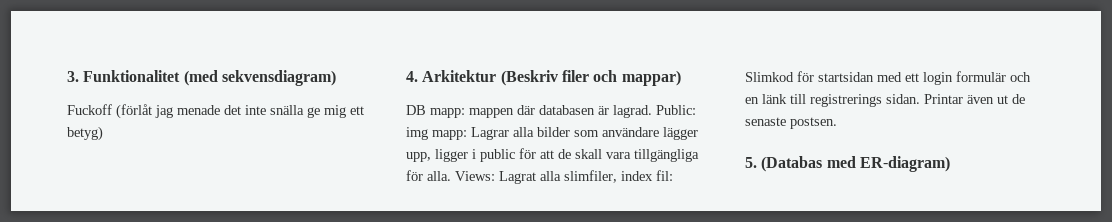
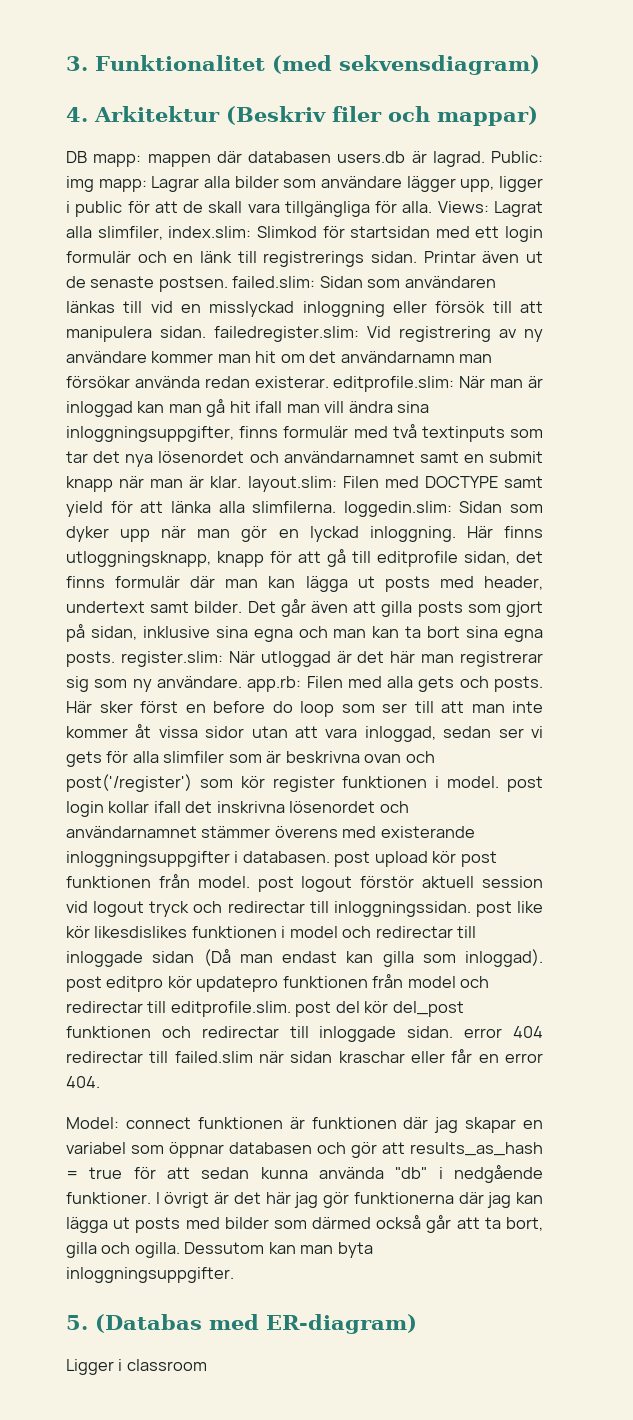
[67,104,364,119] [67,126,103,141] // Fuckoff (förlåt jag menade det inte snälla ge mig ett betyg) -> (540, 65) none
(595, 110) none -> [337,151,406,163] users.db
[621,170,673,181] index fil: -> [168,226,252,238] index.slim:
(837, 123) none -> [232,276,496,288] [66,301,543,317] [66,326,543,342] [66,351,493,363] [66,376,543,392] [66,399,430,417] [66,424,543,442] [66,451,543,467] [66,476,543,492] [66,501,543,517] [66,526,543,542] [66,549,543,567] [66,576,543,592] [66,599,543,617] [66,624,544,642] [66,651,543,667] [66,676,543,692] [66,701,543,717] [66,724,543,742] [66,751,435,767] [66,774,543,792] [66,801,409,817] [66,826,475,838] [66,851,497,867] [66,874,543,892] [66,901,543,917] [66,926,477,938] [66,949,543,967] [66,974,490,992] [66,1001,464,1017] [66,1026,543,1042] [66,1049,543,1063] [66,1076,100,1088] [66,1117,543,1133] [66,1142,543,1158] [66,1165,543,1183] [66,1192,543,1208] [66,1215,543,1233] [66,1242,373,1258] [66,1267,234,1283] failed.slim: Sidan som användaren länkas till vid en misslyckad inloggning eller försök till att manipulera sidan. failedregister.slim: Vid registrering av ny användare kommer man hit om det användarnamn man försökar använda redan existerar. editprofile.slim: När man är inloggad kan man gå hit ifall man vill ändra sina inloggningsuppgifter, finns formulär med två textinputs som tar det nya lösenordet och användarnamnet samt en submit knapp när man är klar. layout.slim: Filen med DOCTYPE samt yield för att länka alla slimfilerna. loggedin.slim: Sidan som dyker upp när man gör en lyckad inloggning. Här finns utloggningsknapp, knapp för att gå till editprofile sidan, det finns formulär där man kan lägga ut posts med header, undertext samt bilder. Det går även att gilla posts som gjort på sidan, inklusive sina egna och man kan ta bort sina egna posts. register.slim: När utloggad är det här man registrerar sig som ny användare. app.rb: Filen med alla gets och posts. Här sker först en before do loop som ser till att man inte kommer åt vissa sidor utan att vara inloggad, sedan ser vi gets för alla slimfiler som är beskrivna ovan och post('/register') som kör register funktionen i model. post login kollar ifall det inskrivna lösenordet och användarnamnet stämmer överens med existerande inloggningsuppgifter i databasen. post upload kör post funktionen från model. post logout förstör aktuell session vid logout tryck och redirectar till inloggningssidan. post like kör likesdislikes funktionen i model och redirectar till inloggade sidan (Då man endast kan gilla som inloggad). post editpro kör updatepro funktionen från model och redirectar till editprofile.slim. post del kör del_post funktionen och redirectar till inloggade sidan. error 404 redirectar till failed.slim när sidan kraschar eller får en error 404. // Model: connect funktionen är funktionen där jag skapar en variabel som öppnar databasen och gör att results_as_hash = true för att sedan kunna använda "db" i nedgående funktioner. I övrigt är det här jag gör funktionerna där jag kan lägga ut posts med bilder som därmed också går att ta bort, gilla och ogilla. Dessutom kan man byta inloggningsuppgifter.
(950, 164) none -> [66,1359,207,1375] // Ligger i classroom

